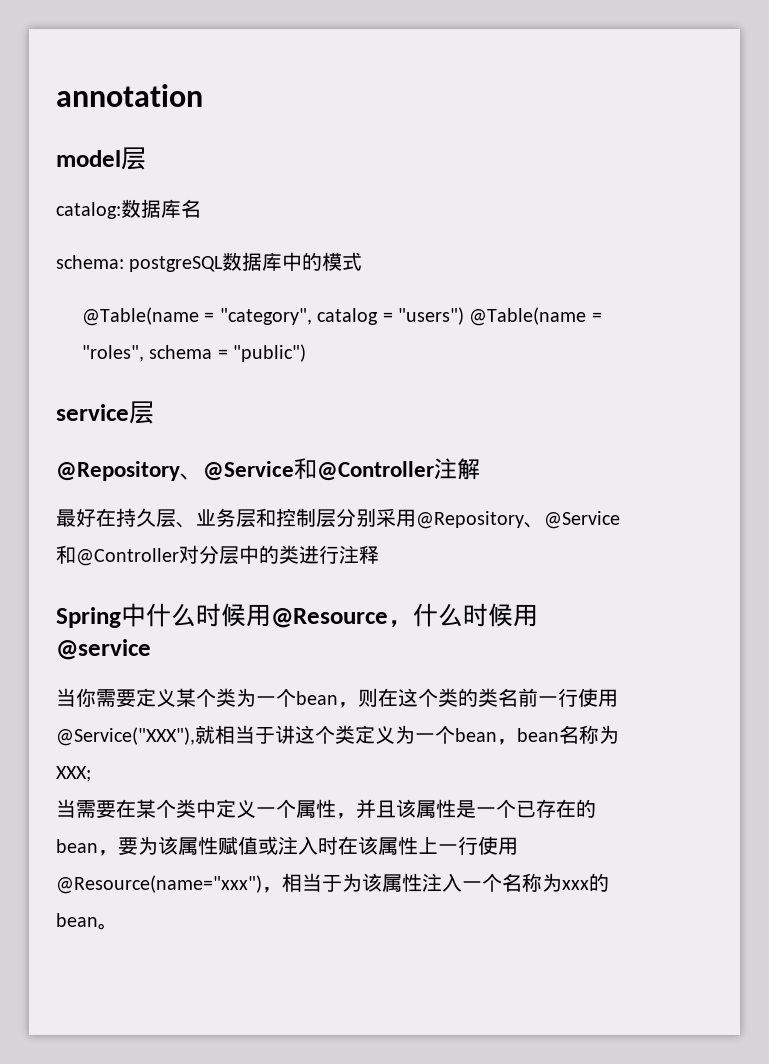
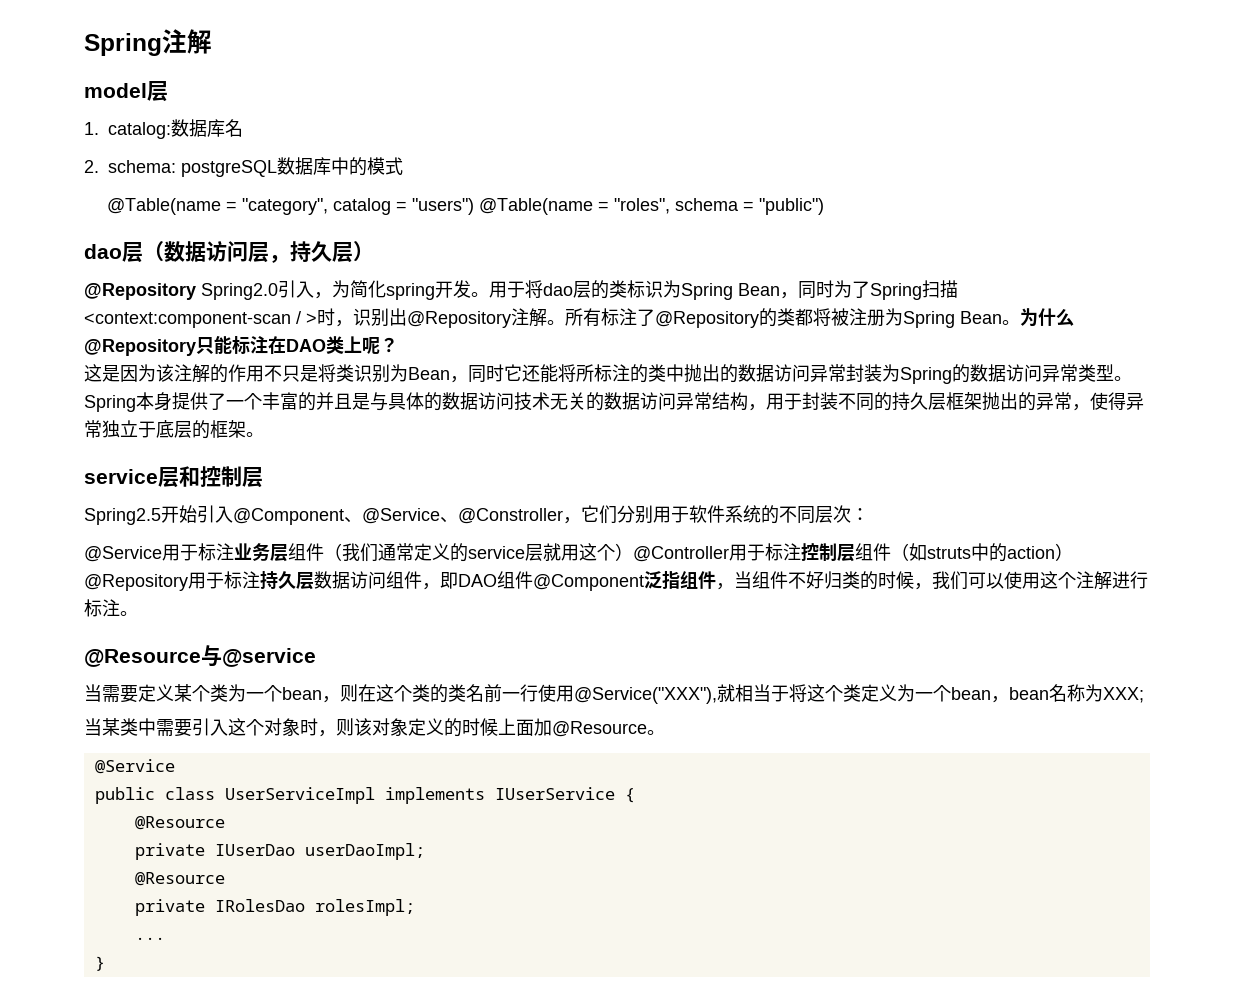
[56,84,203,107] annotation -> [84,29,212,56] Spring注解
(146, 158) none -> [84,122,99,135] 1.
(201, 208) none -> [84,160,99,173] 2.
[56,401,154,424] [56,458,480,481] [56,508,620,529] [56,545,379,566] [56,603,538,628] service层 // @Repository、@Service和@Controller注解 // 最好在持久层、业务层和控制层分别采用@Repository、@Service和@Controller对分层中的类进行注释 // Spring中什么时候用@Resource，什么时候用 -> [84,241,374,263] [84,280,958,300] [84,308,1074,328] [84,336,398,356] [84,364,1132,384] [84,392,1144,412] [84,420,264,439] [84,466,263,488] [84,505,869,525] [84,543,1073,562] [84,570,1148,591] [84,599,138,617] [84,645,222,667] dao层（数据访问层，持久层） // @Repository Spring2.0引入，为简化spring开发。用于将dao层的类标识为Spring Bean，同时为了Spring扫描<context:component-scan / >时，识别出@Repository注解。所有标注了@Repository的类都将被注册为Spring Bean。为什么@Repository只能标注在DAO类上呢？ // 这是因为该注解的作用不只是将类识别为Bean，同时它还能将所标注的类中抛出的数据访问异常封装为Spring的数据访问异常类型。Spring本身提供了一个丰富的并且是与具体的数据访问技术无关的数据访问异常结构，用于封装不同的持久层框架抛出的异常，使得异常独立于底层的框架。 // service层和控制层 // Spring2.5开始引入@Component、@Service、@Constroller，它们分别用于软件系统的不同层次： // @Service用于标注业务层组件（我们通常定义的service层就用这个）@Controller用于标注控制层组件（如struts中的action）@Repository用于标注持久层数据访问组件，即DAO组件@Component泛指组件，当组件不好归类的时候，我们可以使用这个注解进行标注。 // @Resource与
[76,688,96,707] 你 -> (102, 693) none
[275,725,295,744] 讲 -> [789,684,807,702] 将
[76,799,596,819] [56,836,518,856] [56,873,609,894] [56,913,118,930] 需要在某个类中定义一个属性，并且该属性是一个已存在的bean，要为该属性赋值或注入时在该属性上一行使用@Resource(name="xxx")，相当于为该属性注入一个名称为xxx的bean。 -> [102,718,665,737] [94,759,175,774] [94,787,635,804] [134,816,225,830] [134,843,425,860] [134,872,225,886] [134,899,415,916] [134,937,165,940] [94,956,105,971] 某类中需要引入这个对象时，则该对象定义的时候上面加@Resource。 // @Service // public class UserServiceImpl implements IUserService { // @Resource // private IUserDao userDaoImpl; // @Resource // private IRolesDao rolesImpl; // ... // }

